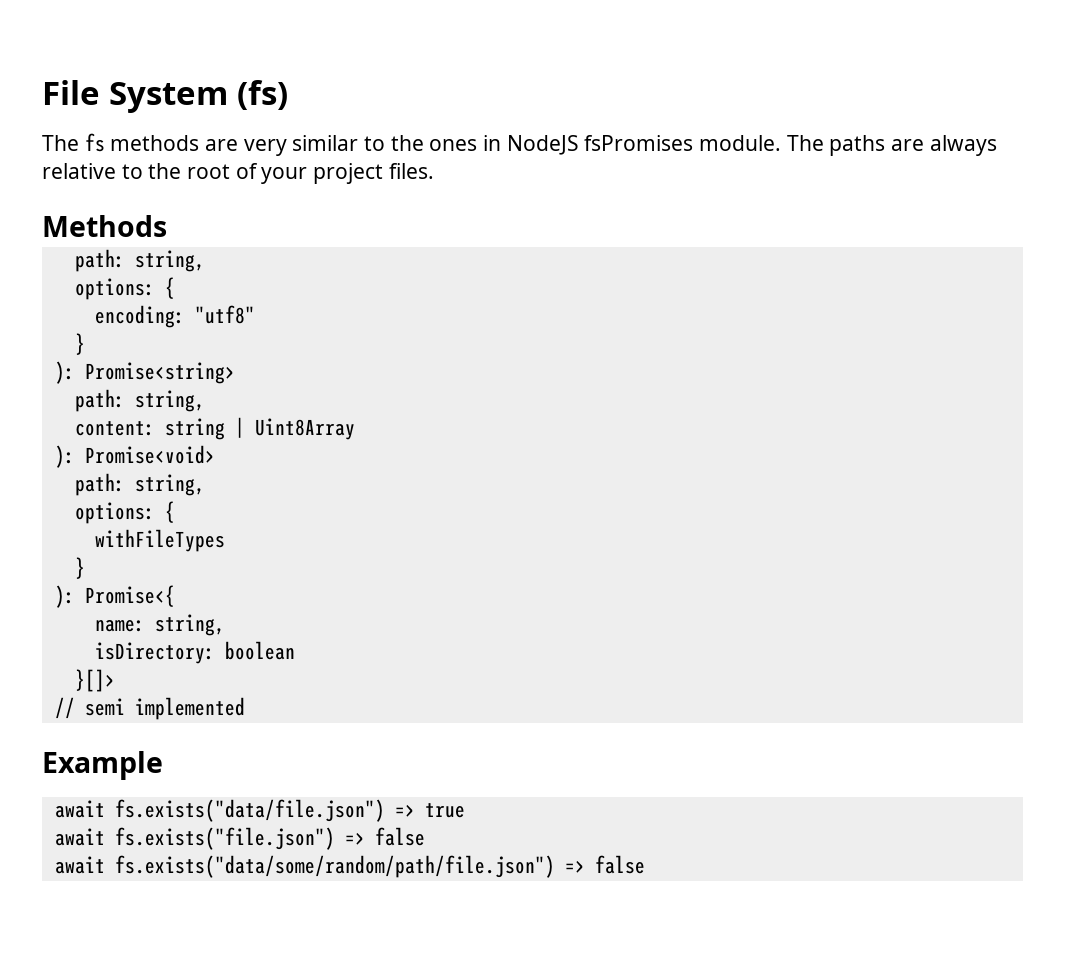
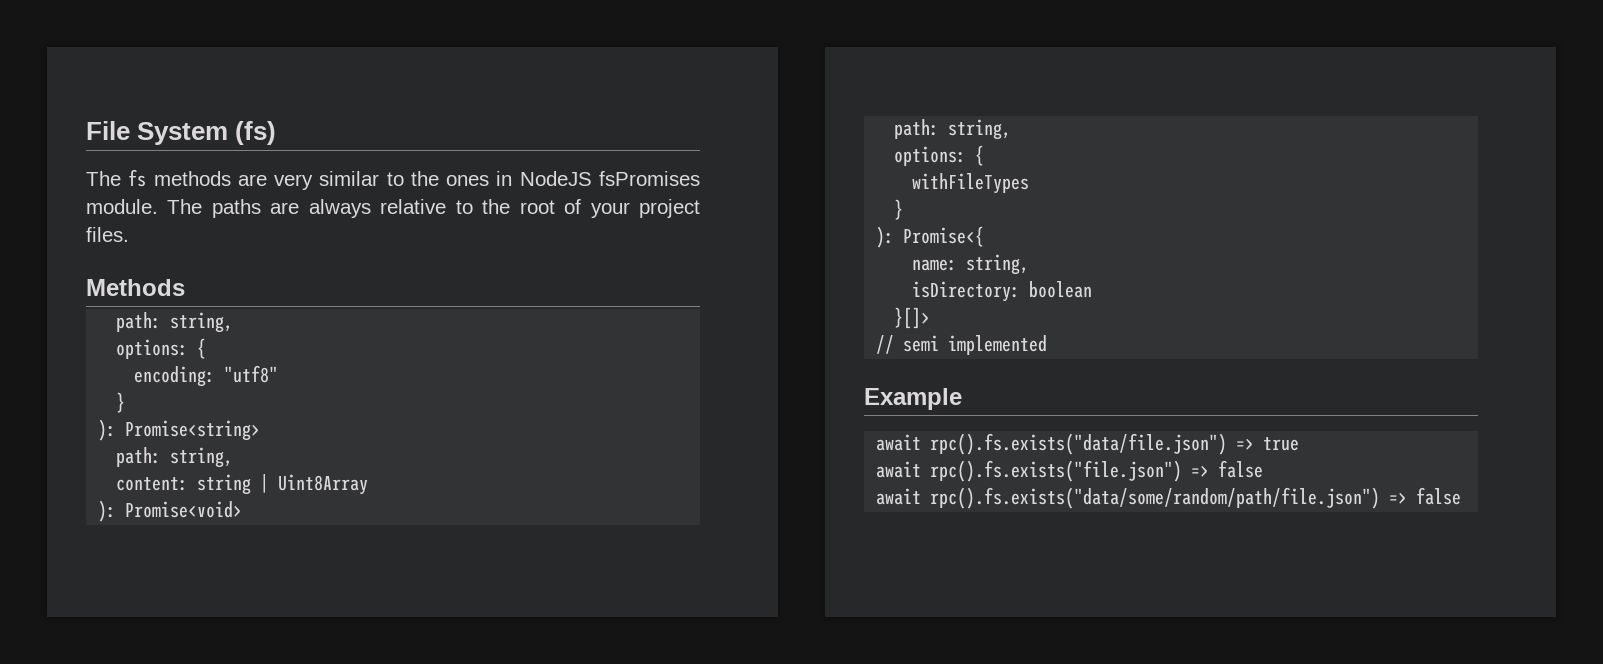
[114,799,385,822] fs.exists("data/file.json") -> [930,433,1228,455] rpc().fs.exists("data/file.json")
[114,827,335,850] fs.exists("file.json") -> [930,460,1183,482] rpc().fs.exists("file.json")
[114,855,555,878] fs.exists("data/some/random/path/file.json") -> [930,487,1381,509] rpc().fs.exists("data/some/random/path/file.json")

